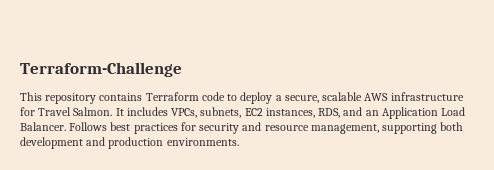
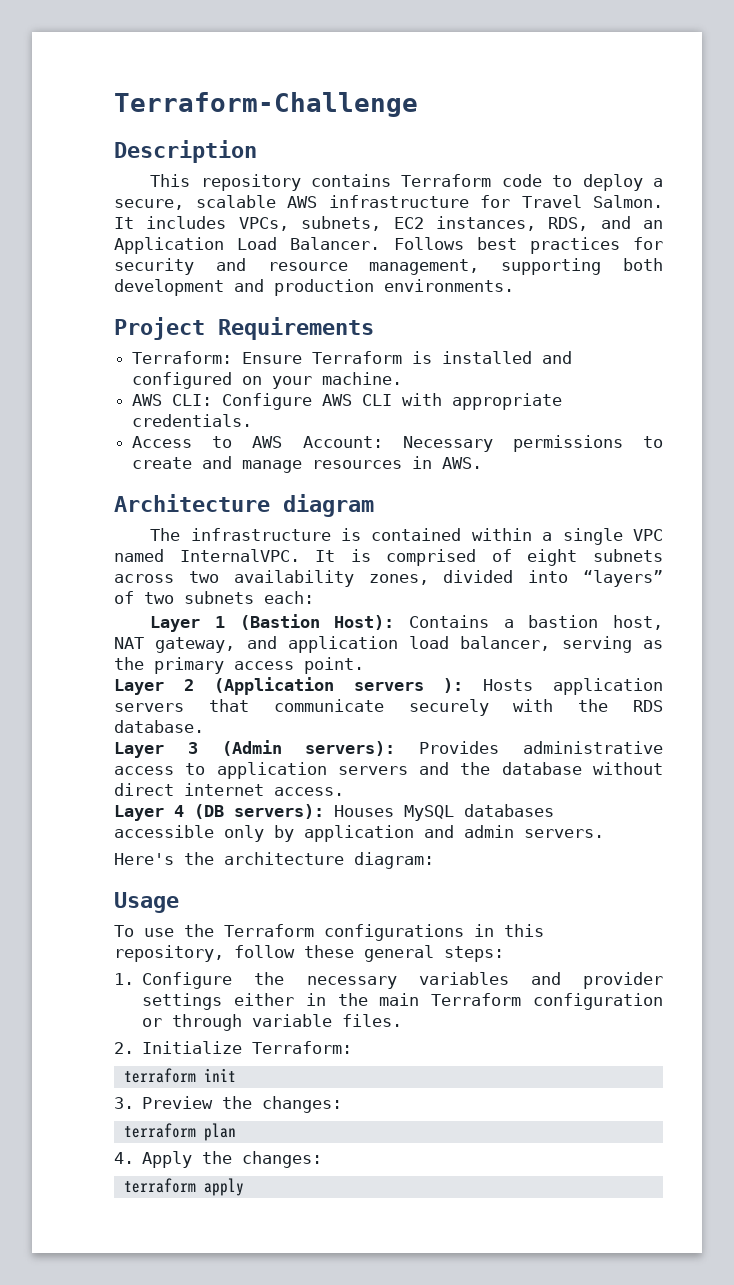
(182, 69) none -> [114,140,257,163] // Description
(239, 142) none -> [114,317,374,340] [132,351,573,364] [132,372,403,389] [132,393,563,410] [132,414,253,427] [132,435,663,452] [132,456,483,473] [114,494,374,517] [150,528,663,545] [114,549,663,566] [114,570,663,587] [114,591,314,604] [150,614,663,632] [114,636,663,653] [114,657,364,674] [114,677,663,695] [114,699,663,716] [114,720,204,733] [114,740,663,758] [114,762,663,779] [114,783,344,796] [114,804,554,821] [114,825,604,842] [114,852,434,869] [114,892,179,913] [114,924,544,941] [114,945,504,962] [114,972,663,989] [142,993,663,1010] [142,1014,403,1031] [114,1041,353,1054] [123,1068,236,1083] [114,1096,343,1113] [123,1123,236,1141] [114,1151,323,1168] [123,1178,244,1196] // Project Requirements // Terraform: Ensure Terraform is installed and configured on your machine. // AWS CLI: Configure AWS CLI with appropriate credentials. // Access to AWS Account: Necessary permissions to create and manage resources in AWS. // Architecture diagram // The infrastructure is contained within a single VPC named InternalVPC. It is comprised of eight subnets across two availability zones, divided into “layers” of two subnets each: // Layer 1 (Bastion Host): Contains a bastion host, NAT gateway, and application load balancer, serving as the primary access point. // Layer 2 (Application servers ): Hosts application servers that communicate securely with the RDS database. // Layer 3 (Admin servers): Provides administrative access to application servers and the database without direct internet access. // Layer 4 (DB servers): Houses MySQL databases accessible only by application and admin servers. // Here's the architecture diagram: // Usage // To use the Terraform configurations in this repository, follow these general steps: // 1. Configure the necessary variables and provider settings either in the main Terraform configuration or through variable files. // 2. Initialize Terraform: // terraform init // 3. Preview the changes: // terraform plan // 4. Apply the changes: // terraform apply

